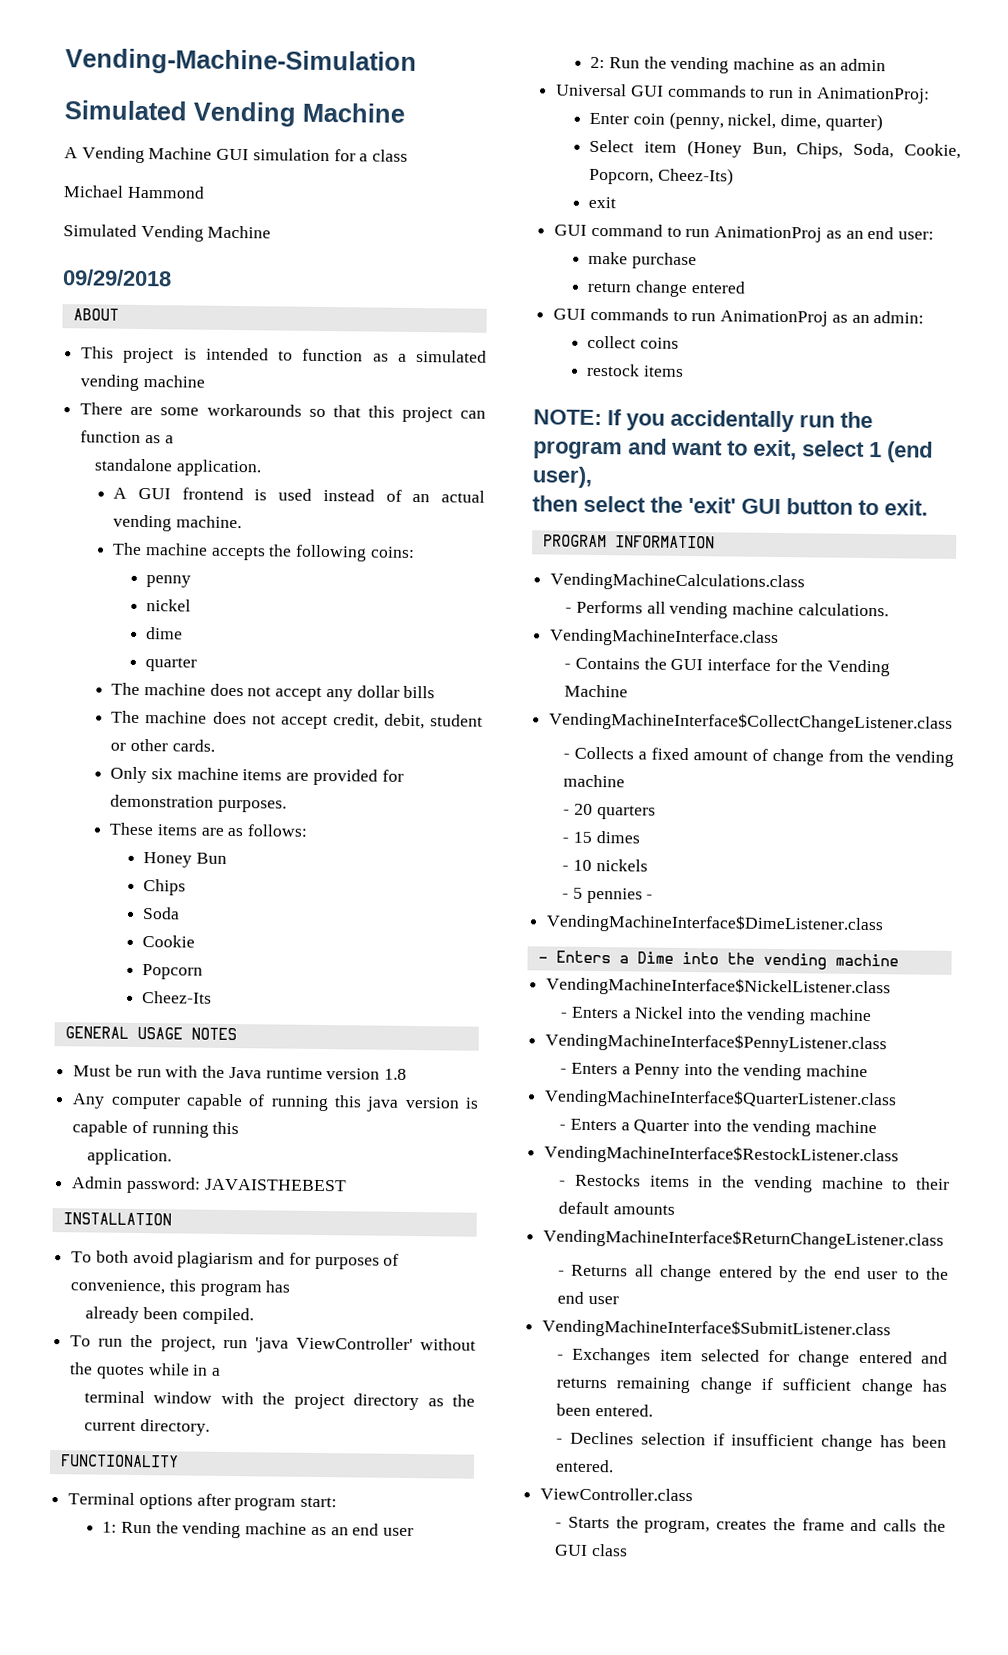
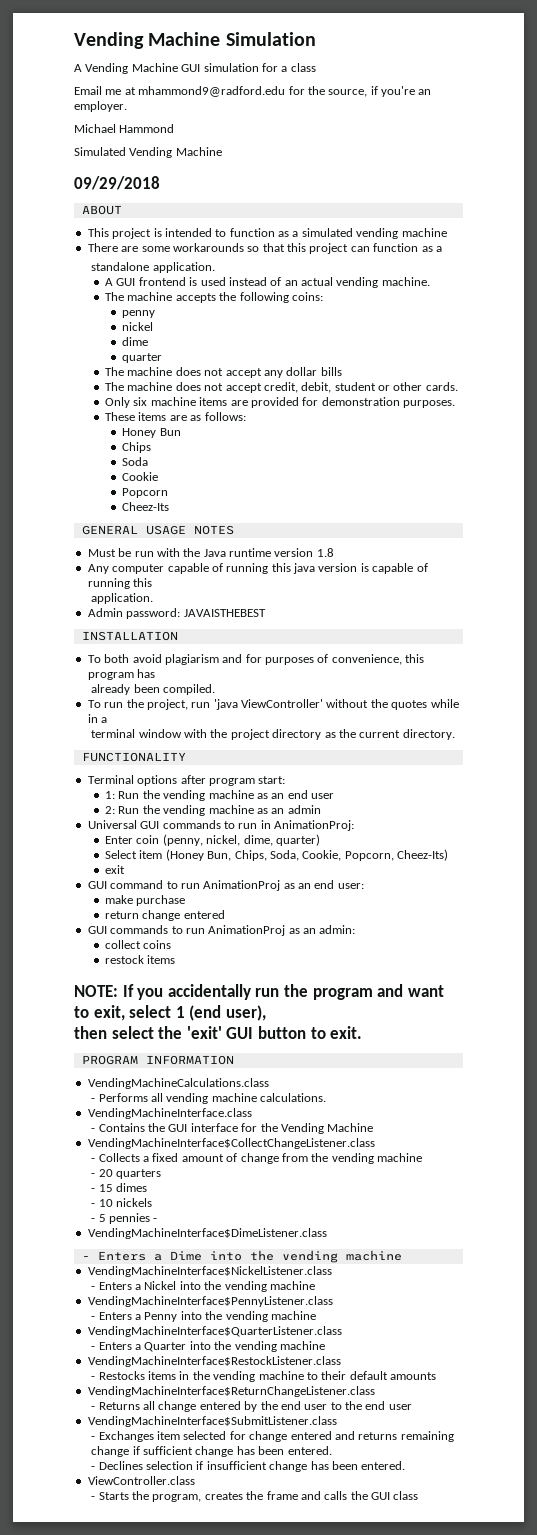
[65,48,417,76] [64,100,405,127] Vending-Machine-Simulation // Simulated Vending Machine -> [74,32,316,49] Vending Machine Simulation
(409, 155) none -> [74,86,432,97] [74,101,127,112] // Email me at mhammond9@radford.edu for the source, if you're an employer.

